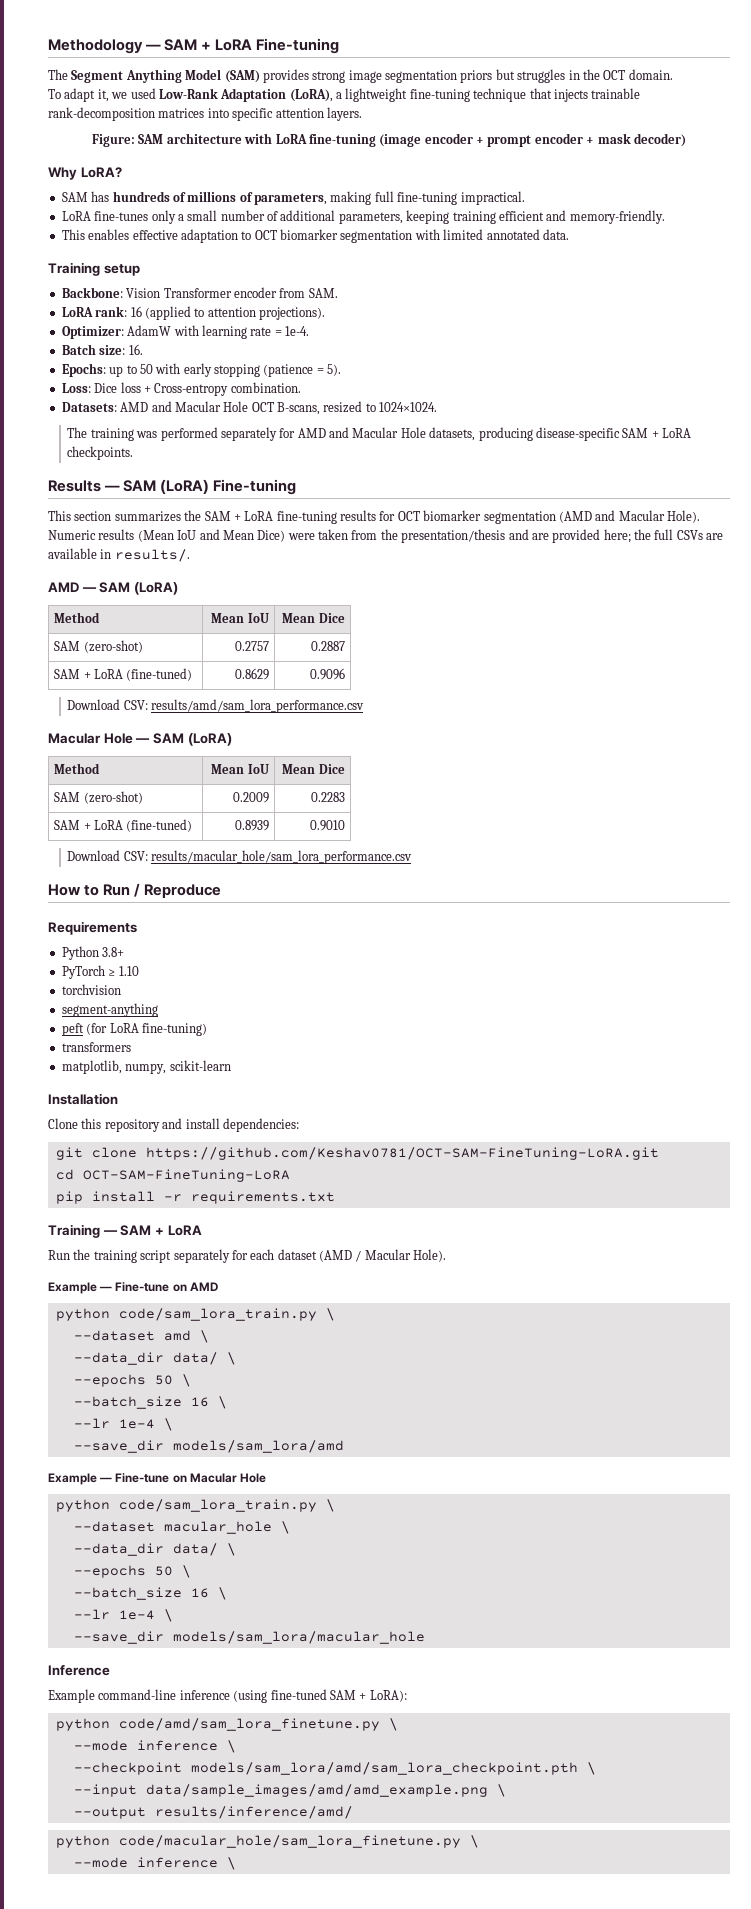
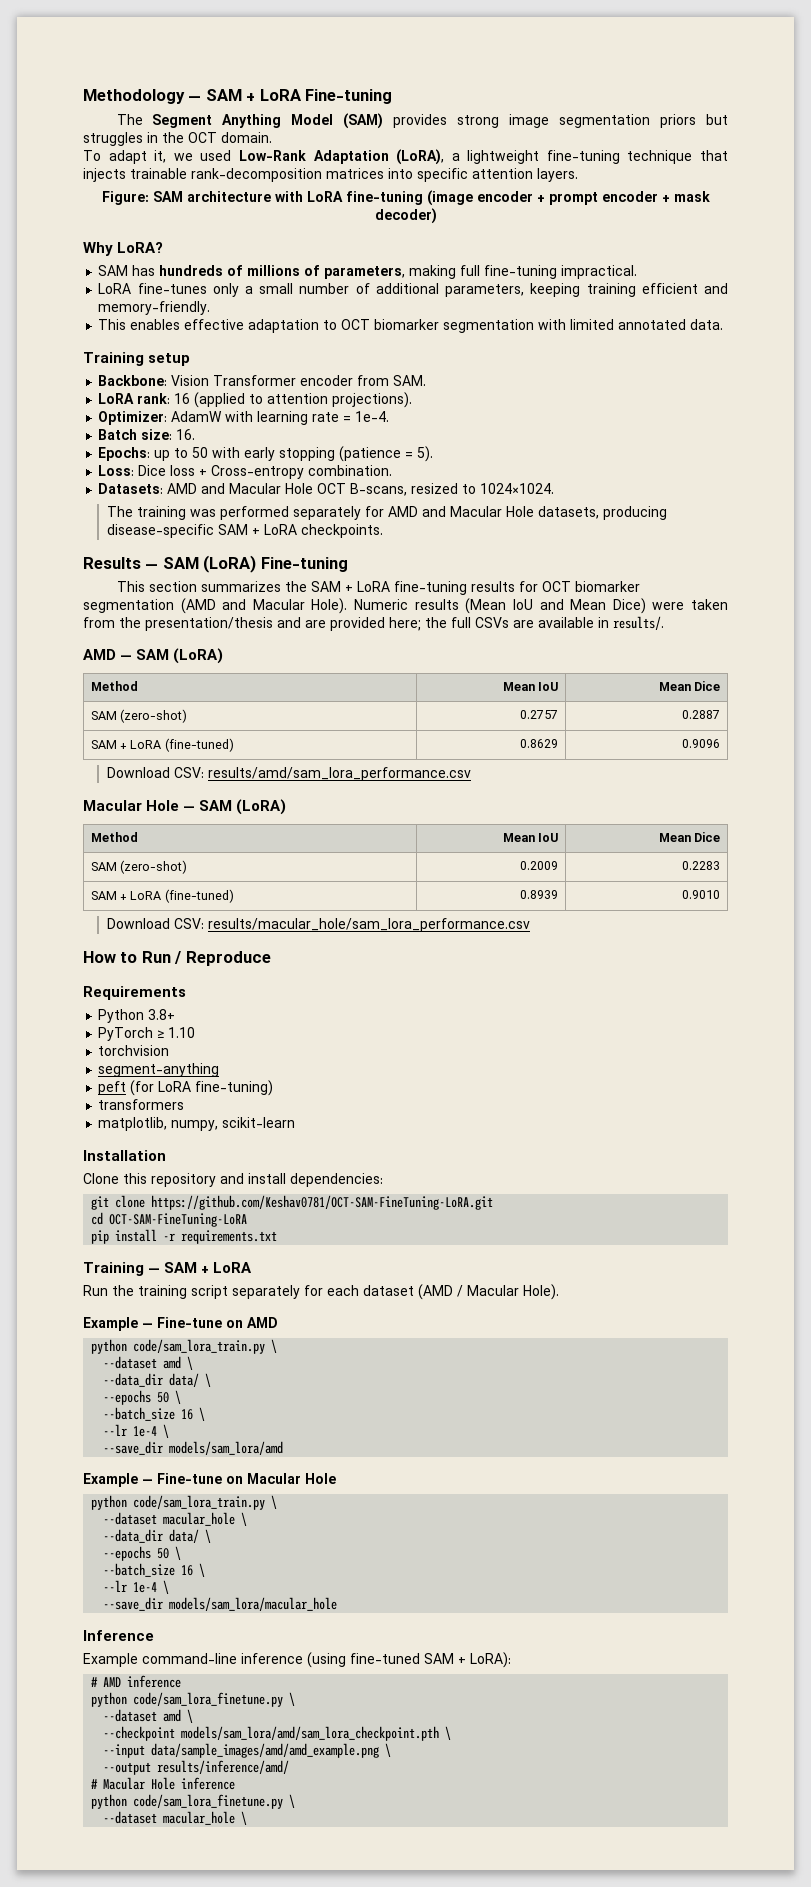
[55,1718,398,1731] [73,1740,218,1751] // python code/amd/sam_lora_finetune.py \ // --mode inference -> [91,1675,182,1688] [91,1692,296,1707] [103,1709,182,1722] // # AMD inference // python code/sam_lora_finetune.py \ // --dataset amd
[55,1835,479,1848] [73,1857,218,1868] // python code/macular_hole/sam_lora_finetune.py \ // --mode inference -> [91,1777,236,1790] [91,1794,296,1809] [103,1811,236,1825] // # Macular Hole inference // python code/sam_lora_finetune.py \ // --dataset macular_hole

